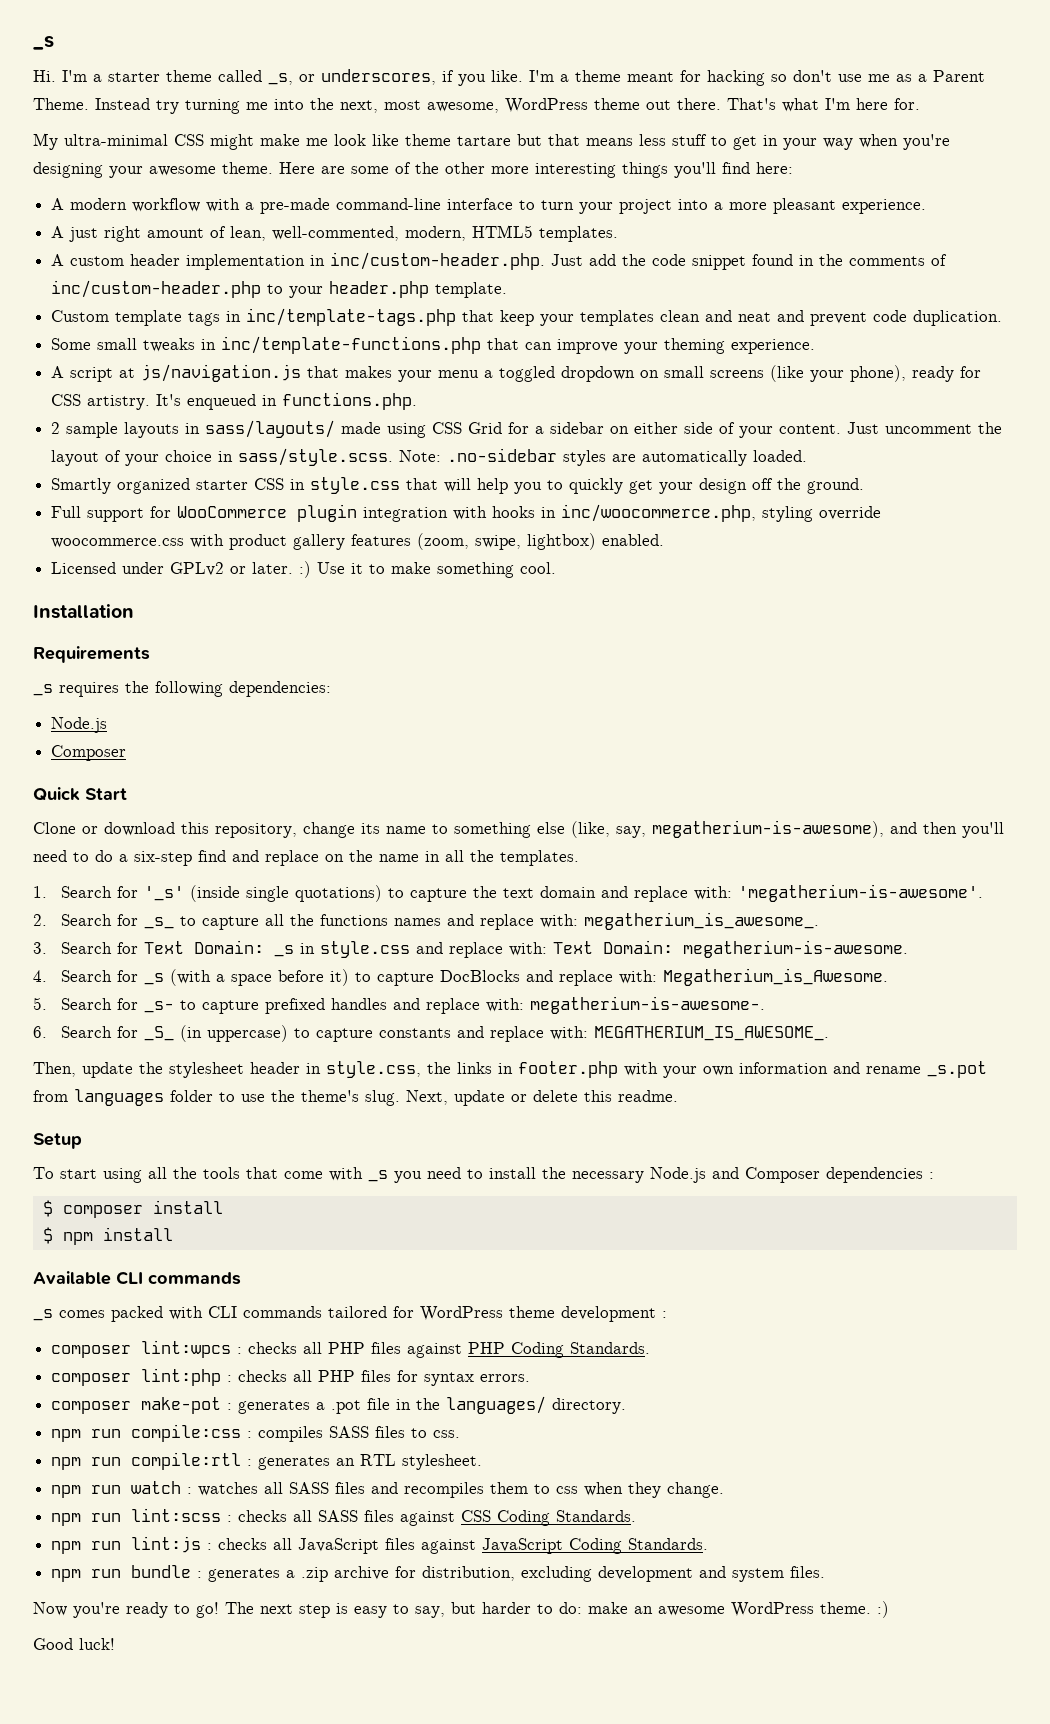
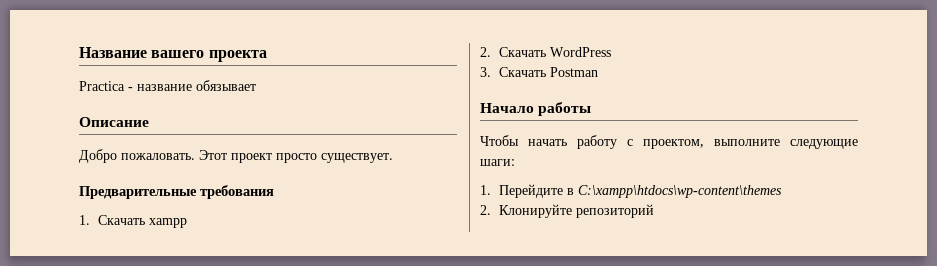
[33,36,54,50] [33,69,985,86] [33,98,920,114] [33,133,950,150] [33,162,793,178] [51,198,927,214] [51,225,619,242] [51,252,948,270] [51,280,508,298] [51,308,1003,326] [51,336,816,354] [51,364,982,382] [51,392,418,410] [51,420,1003,438] [51,448,808,466] [51,477,865,494] [51,504,882,522] [51,533,665,550] [51,561,557,578] [33,604,134,619] [33,646,150,663] [33,681,331,697] [51,717,108,733] [51,745,127,761] [33,787,127,801] [33,820,1004,838] [33,850,579,866] [33,884,983,902] [33,912,819,930] [33,940,908,958] [33,968,888,986] [33,996,765,1014] [33,1025,829,1042] [33,1061,987,1078] [33,1089,678,1106] [33,1133,82,1149] [33,1167,934,1183] [42,1200,223,1218] [42,1227,173,1245] [33,1271,241,1285] [33,1306,667,1322] [51,1340,651,1358] [51,1368,531,1386] [51,1396,627,1414] [51,1424,461,1442] [51,1452,483,1470] [51,1481,725,1498] [51,1508,637,1526] [51,1536,709,1554] [51,1565,826,1582] [33,1601,889,1618] [33,1638,115,1650] _s // Hi. I'm a starter theme called _s, or underscores, if you like. I'm a theme meant for hacking so don't use me as a Parent Theme. Instead try turning me into the next, most awesome, WordPress theme out there. That's what I'm here for. // My ultra-minimal CSS might make me look like theme tartare but that means less stuff to get in your way when you're designing your awesome theme. Here are some of the other more interesting things you'll find here: // A modern workflow with a pre-made command-line interface to turn your project into a more pleasant experience. // A just right amount of lean, well-commented, modern, HTML5 templates. // A custom header implementation in inc/custom-header.php. Just add the code snippet found in the comments of inc/custom-header.php to your header.php template. // Custom template tags in inc/template-tags.php that keep your templates clean and neat and prevent code duplication. // Some small tweaks in inc/template-functions.php that can improve your theming experience. // A script at js/navigation.js that makes your menu a toggled dropdown on small screens (like your phone), ready for CSS artistry. It's enqueued in functions.php. // 2 sample layouts in sass/layouts/ made using CSS Grid for a sidebar on either side of your content. Just uncomment the layout of your choice in sass/style.scss. Note: .no-sidebar styles are automatically loaded. // Smartly organized starter CSS in style.css that will help you to quickly get your design off the ground. // Full support for WooCommerce plugin integration with hooks in inc/woocommerce.php, styling override woocommerce.css with product gallery features (zoom, swipe, lightbox) enabled. // Licensed under GPLv2 or later. :) Use it to make something cool. // Installation // Requirements // _s requires the following dependencies: // Node.js // Composer // Quick Start // Clone or download this repository, change its name to something else (like, say, megatherium-is-awesome), and then you'll need to do a six-step find and replace on the name in all the templates. // 1. Search for '_s' (inside single quotations) to capture the text domain and replace with: 'megatherium-is-awesome'. // 2. Search for _s_ to capture all the functions names and replace with: megatherium_is_awesome_. // 3. Search for Text Domain: _s in style.css and replace with: Text Domain: megatherium-is-awesome. // 4. Search for _s (with a space before it) to capture DocBlocks and replace with: Megatherium_is_Awesome. // 5. Search for _s- to capture prefixed handles and replace with: megatherium-is-awesome-. // 6. Search for _S_ (in uppercase) to capture constants and replace with: MEGATHERIUM_IS_AWESOME_. // Then, update the stylesheet header in style.css, the links in footer.php with your own information and rename _s.pot from languages folder to use the theme's slug. Next, update or delete this readme. // Setup // To start using all the tools that come with _s you need to install the necessary Node.js and Composer dependencies : // $ composer install // $ npm install // Available CLI commands // _s comes packed with CLI commands tailored for WordPress theme development : // composer lint:wpcs : checks all PHP files against PHP Coding Standards. // composer lint:php : checks all PHP files for syntax errors. // composer make-pot : generates a .pot file in the languages/ directory. // npm run compile:css : compiles SASS files to css. // npm run compile:rtl : generates an RTL stylesheet. // npm run watch : watches all SASS files and recompiles them to css when they change. // npm run lint:scss : checks all SASS files against CSS Coding Standards. // npm run lint:js : checks all JavaScript files against JavaScript Coding Standards. // npm run bundle : generates a .zip archive for distribution, excluding development and system files. // Now you're ready to go! The next step is easy to say, but harder to do: make an awesome WordPress theme. :) // Good luck! -> [79,47,267,62] [79,80,256,91] [79,117,149,127] [79,149,393,163] [79,185,274,199] [79,215,188,228] [480,47,612,57] [480,67,599,77] [480,102,592,116] [480,135,858,149] [480,159,515,166] [480,184,783,198] [480,204,655,218] Название вашего проекта // Practica - название обязывает // Описание // Добро пожаловать. Этот проект просто существует. // Предварительные требования // 1. Скачать xampp // 2. Скачать WordPress // 3. Скачать Postman // Начало работы // Чтобы начать работу с проектом, выполните следующие шаги: // 1. Перейдите в C:\xampp\htdocs\wp-content\themes // 2. Клонируйте репозиторий

